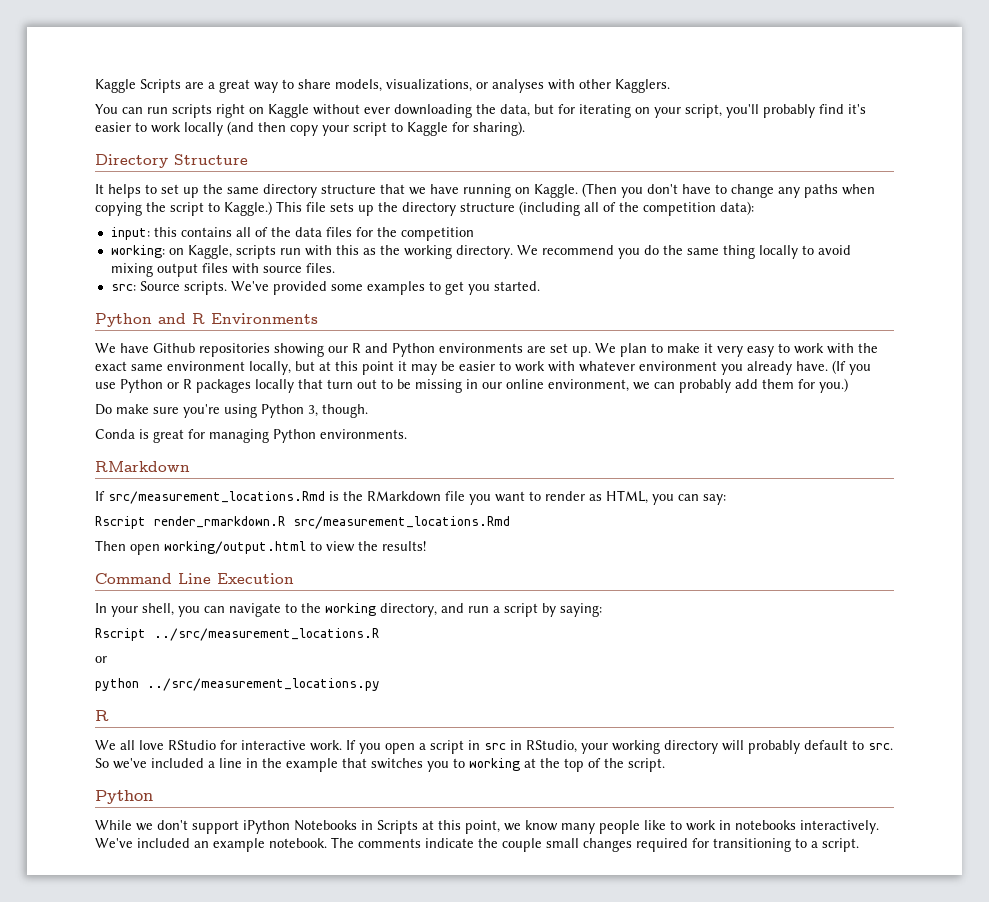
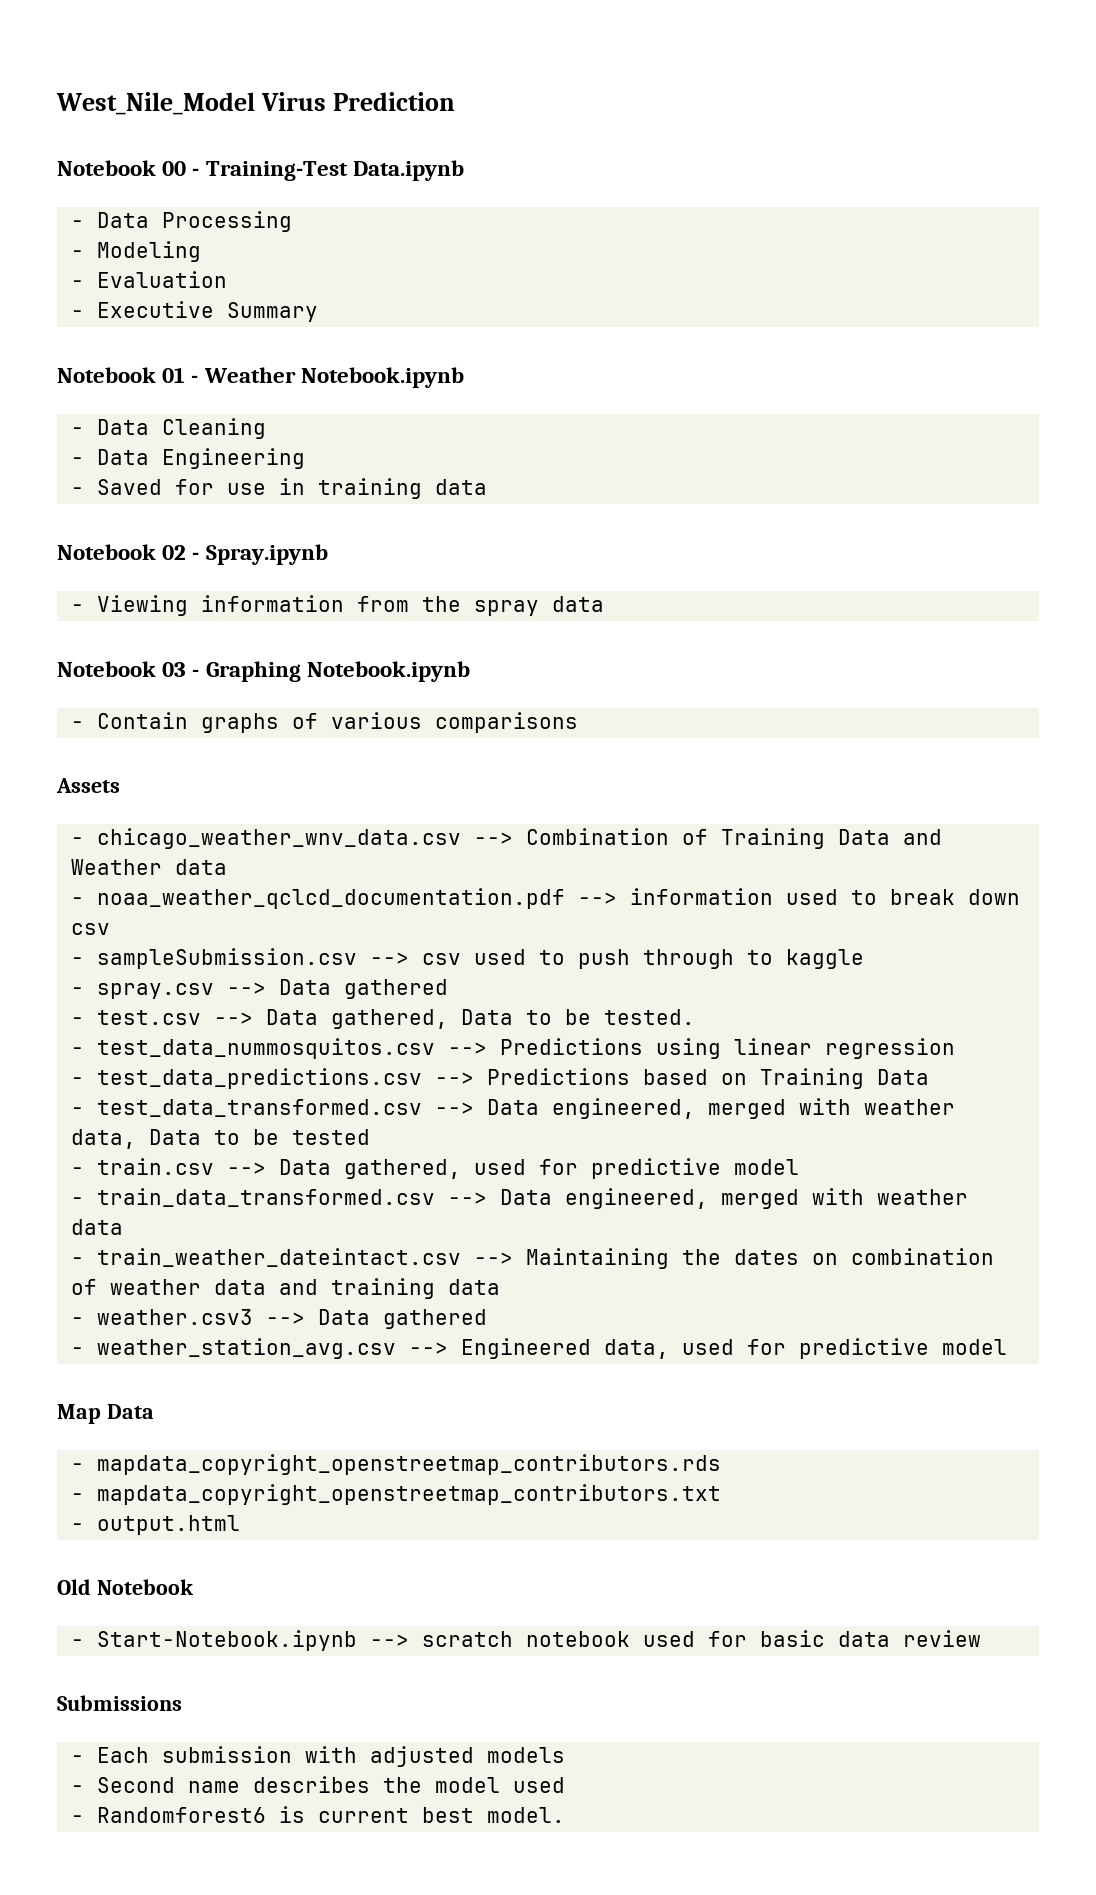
[95,79,670,93] [95,104,866,118] [95,121,525,136] [95,154,248,168] [95,183,875,198] [95,201,754,216] [110,227,474,241] [110,245,851,259] [110,263,335,277] [110,281,540,295] [95,313,318,327] [95,343,878,357] [95,360,871,375] [95,378,848,393] [95,404,368,418] [95,429,407,443] [95,461,190,472] [95,490,726,505] [95,516,510,529] [95,540,426,555] [95,573,294,584] [95,603,602,617] [95,628,379,641] [95,656,107,663] [95,678,380,691] [95,710,109,721] [95,740,893,754] [95,758,665,772] [95,790,153,804] [95,820,879,834] [95,837,859,852] Kaggle Scripts are a great way to share models, visualizations, or analyses with other Kagglers. // You can run scripts right on Kaggle without ever downloading the data, but for iterating on your script, you'll probably find it's easier to work locally (and then copy your script to Kaggle for sharing). // Directory Structure // It helps to set up the same directory structure that we have running on Kaggle. (Then you don't have to change any paths when copying the script to Kaggle.) This file sets up the directory structure (including all of the competition data): // input: this contains all of the data files for the competition // working: on Kaggle, scripts run with this as the working directory. We recommend you do the same thing locally to avoid mixing output files with source files. // src: Source scripts. We've provided some examples to get you started. // Python and R Environments // We have Github repositories showing our R and Python environments are set up. We plan to make it very easy to work with the exact same environment locally, but at this point it may be easier to work with whatever environment you already have. (If you use Python or R packages locally that turn out to be missing in our online environment, we can probably add them for you.) // Do make sure you're using Python 3, though. // Conda is great for managing Python environments. // RMarkdown // If src/measurement_locations.Rmd is the RMarkdown file you want to render as HTML, you can say: // Rscript render_rmarkdown.R src/measurement_locations.Rmd // Then open working/output.html to view the results! // Command Line Execution // In your shell, you can navigate to the working directory, and run a script by saying: // Rscript ../src/measurement_locations.R // or // python ../src/measurement_locations.py // R // We all love RStudio for interactive work. If you open a script in src in RStudio, your working directory will probably default to src. So we've included a line in the example that switches you to working at the top of the script. // Python // While we don't support iPython Notebooks in Scripts at this point, we know many people like to work in notebooks interactively. We've included an example notebook. The comments indicate the couple small changes required for transitioning to a script. -> [56,92,455,115] [57,160,464,181] [70,211,292,232] [70,241,201,262] [70,271,227,288] [70,301,318,322] [57,367,464,388] [70,418,266,439] [70,448,305,469] [70,478,487,499] [57,544,328,565] [70,595,604,616] [57,661,470,682] [70,712,578,733] [56,778,120,793] [70,828,942,849] [70,859,227,875] [70,888,1020,909] [70,923,110,935] [70,948,864,969] [70,979,448,999] [70,1009,695,1029] [70,1038,955,1059] [70,1068,929,1089] [70,1098,955,1119] [70,1129,370,1149] [70,1158,799,1179] [70,1188,968,1209] [70,1219,123,1235] [70,1248,994,1269] [70,1278,500,1299] [70,1309,487,1329] [70,1338,1007,1359] [57,1404,154,1424] [70,1454,721,1475] [70,1484,721,1505] [70,1515,240,1535] [57,1579,194,1595] [70,1630,981,1651] [57,1695,182,1711] [70,1746,565,1767] [70,1776,565,1793] [70,1806,565,1823] West_Nile_Model Virus Prediction // Notebook 00 - Training-Test Data.ipynb // - Data Processing // - Modeling // - Evaluation // - Executive Summary // Notebook 01 - Weather Notebook.ipynb // - Data Cleaning // - Data Engineering // - Saved for use in training data // Notebook 02 - Spray.ipynb // - Viewing information from the spray data // Notebook 03 - Graphing Notebook.ipynb // - Contain graphs of various comparisons // Assets // - chicago_weather_wnv_data.csv --> Combination of Training Data and Weather data // - noaa_weather_qclcd_documentation.pdf --> information used to break down csv // - sampleSubmission.csv --> csv used to push through to kaggle // - spray.csv --> Data gathered // - test.csv --> Data gathered, Data to be tested. // - test_data_nummosquitos.csv --> Predictions using linear regression // - test_data_predictions.csv --> Predictions based on Training Data // - test_data_transformed.csv --> Data engineered, merged with weather data, Data to be tested // - train.csv --> Data gathered, used for predictive model // - train_data_transformed.csv --> Data engineered, merged with weather data // - train_weather_dateintact.csv --> Maintaining the dates on combination of weather data and training data // - weather.csv3 --> Data gathered // - weather_station_avg.csv --> Engineered data, used for predictive model // Map Data // - mapdata_copyright_openstreetmap_contributors.rds // - mapdata_copyright_openstreetmap_contributors.txt // - output.html // Old Notebook // - Start-Notebook.ipynb --> scratch notebook used for basic data review // Submissions // - Each submission with adjusted models // - Second name describes the model used // - Randomforest6 is current best model.

